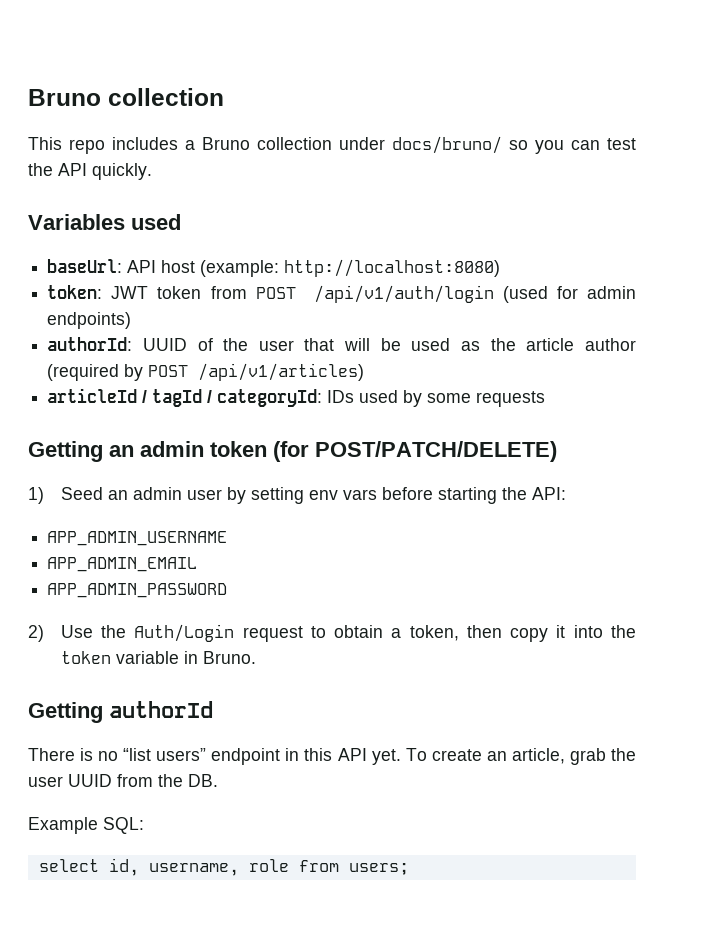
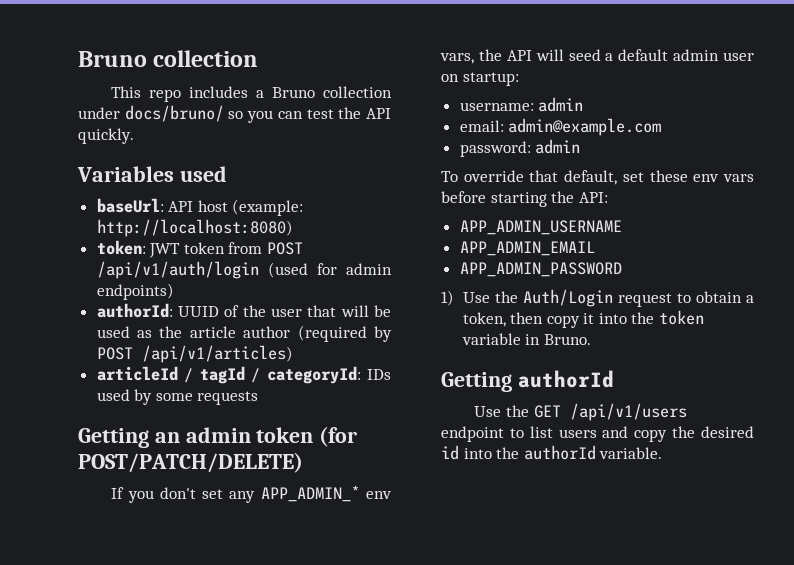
[28,487,304,504] 1) Seed an admin user by setting -> [111,485,392,503] [440,49,754,64] [441,72,519,86] [459,97,584,112] [459,118,662,136] [459,139,581,157] [441,170,688,185] If you don't set any APP_ADMIN_* env vars, the API will seed a default admin user on startup: // username: admin // email: admin@example.com // password: admin // To override that default, set these
[28,625,44,642] 2) -> [441,290,454,306] 1)
[28,748,636,765] [28,774,218,787] [28,817,144,834] [38,858,409,876] There is no “list users” endpoint in this API yet. To create an article, grab the user UUID from the DB. // Example SQL: // select id, username, role from users; -> [474,403,687,421] [441,426,754,442] [441,445,663,460] Use the GET /api/v1/users endpoint to list users and copy the desired id into the authorId variable.

